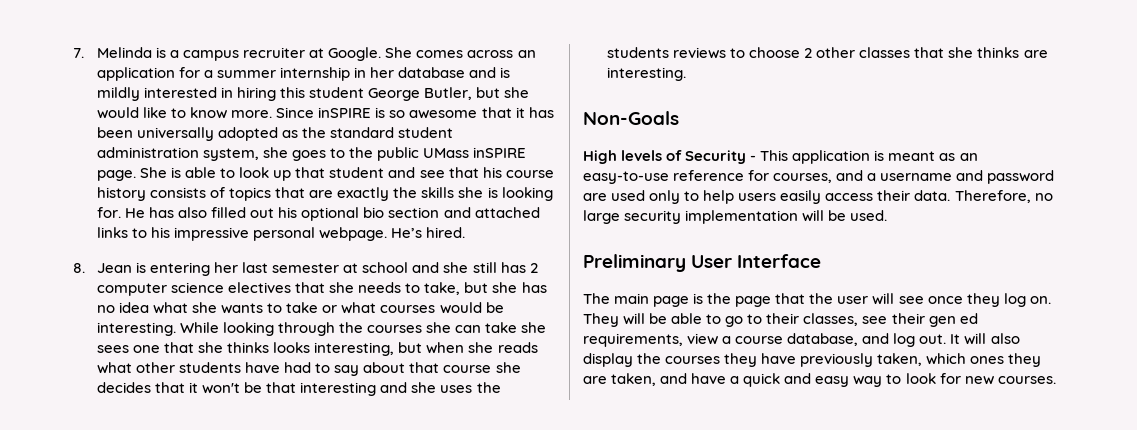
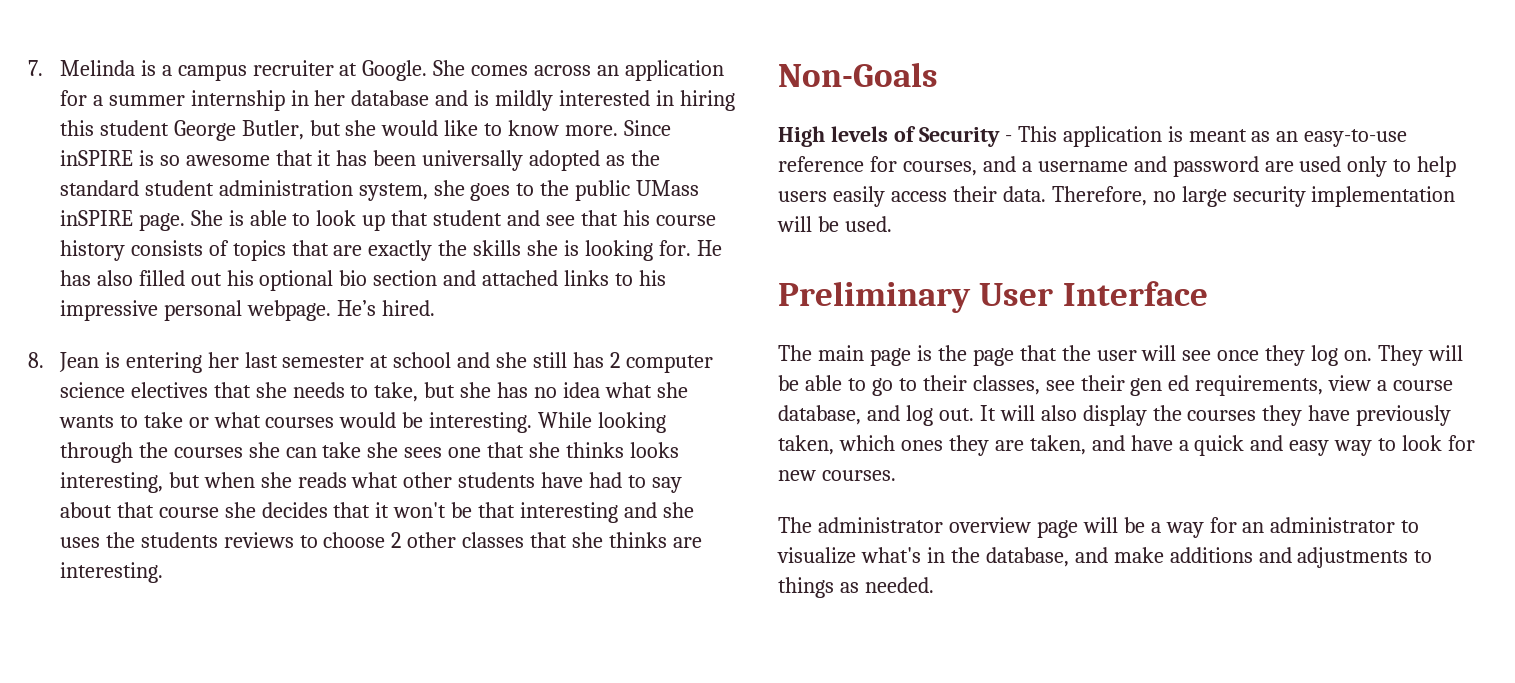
(1056, 380) none -> [778,517,1420,538] [777,547,1433,568] [778,577,934,598] // The administrator overview page will be a way for an administrator to visualize what's in the database, and make additions and adjustments to things as needed.

